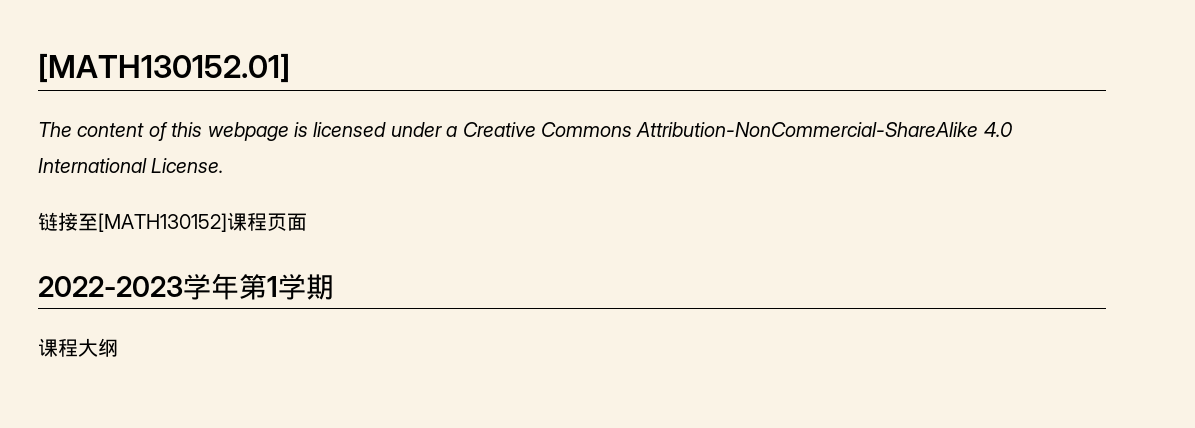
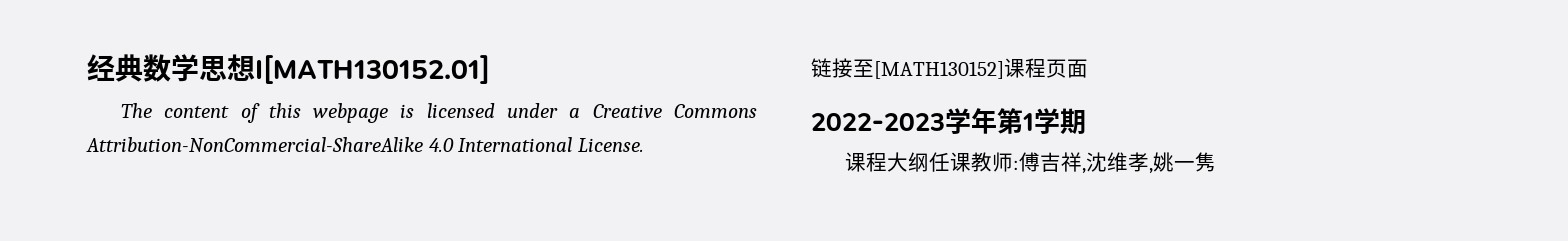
[38,53,290,83] [MATH130152.01] -> [87,54,490,84] 经典数学思想I[MATH130152.01]
(118, 347) none -> [928,152,1216,174] 任课教师:傅吉祥,沈维孝,姚一隽

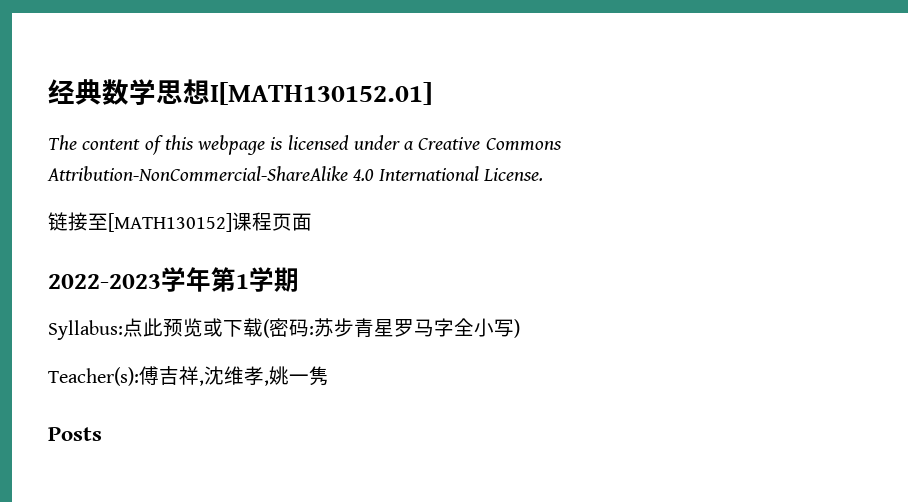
[844,152,1019,172] 课程大纲任课教师: -> [48,318,520,340] [48,367,139,386] Syllabus:点此预览或下载(密码:苏步青星罗马字全小写) // Teacher(s):
(1216, 162) none -> [48,427,102,441] // Posts

